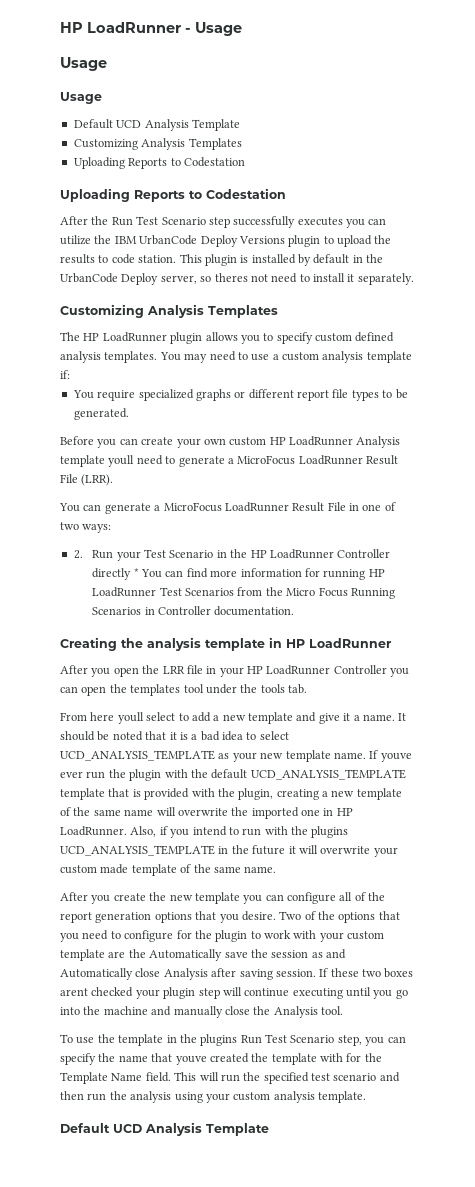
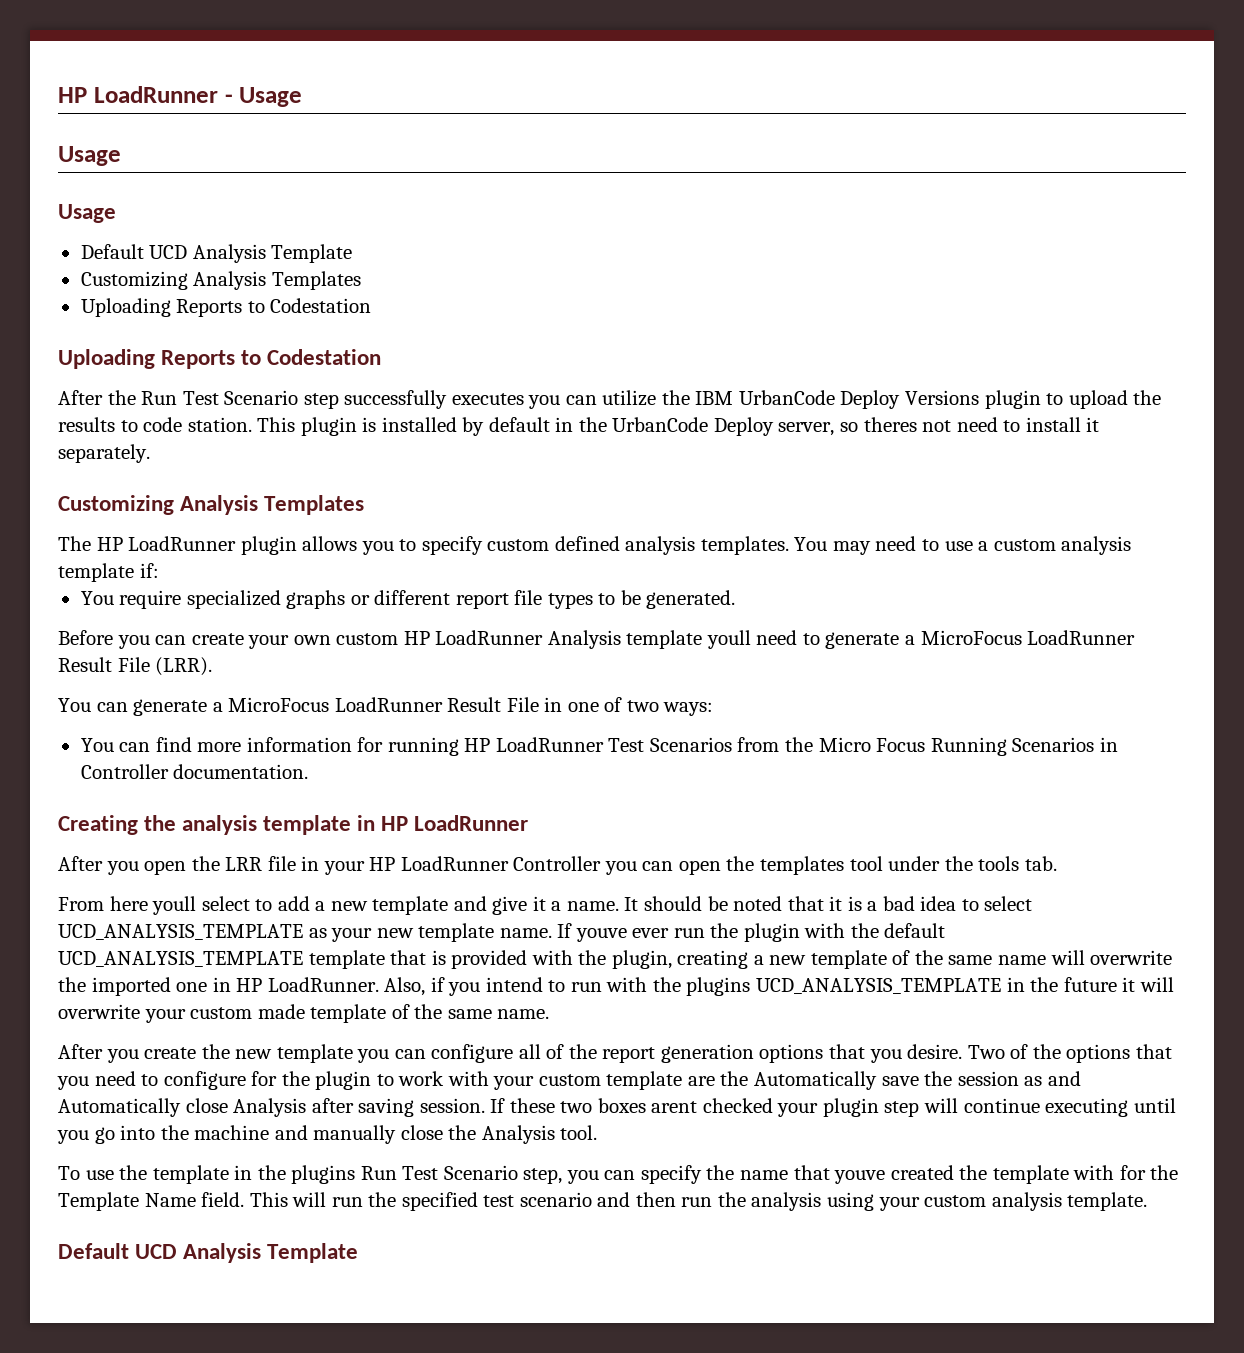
[73,549,391,561] [92,568,139,580] 2. Run your Test Scenario in the HP LoadRunner Controller directly * -> (714, 709) none

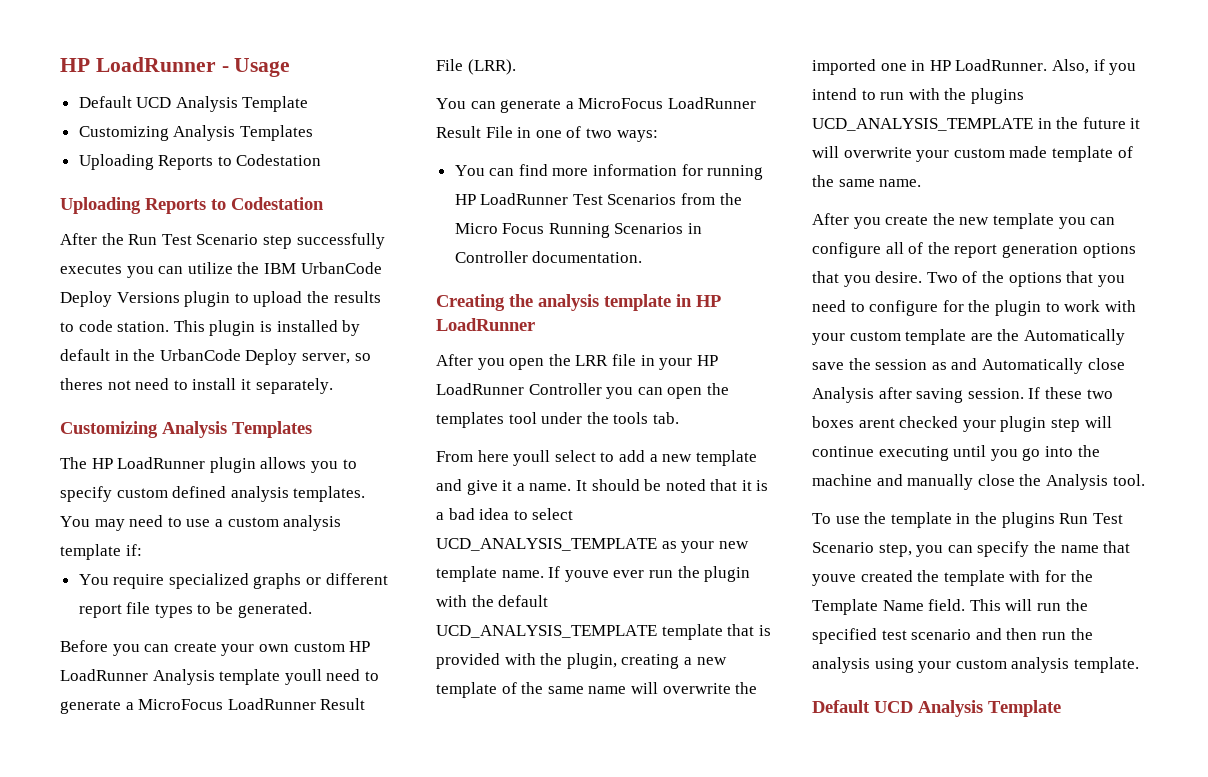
[58,146,121,166] [58,204,116,223] // Usage // Usage -> (291, 67) none

